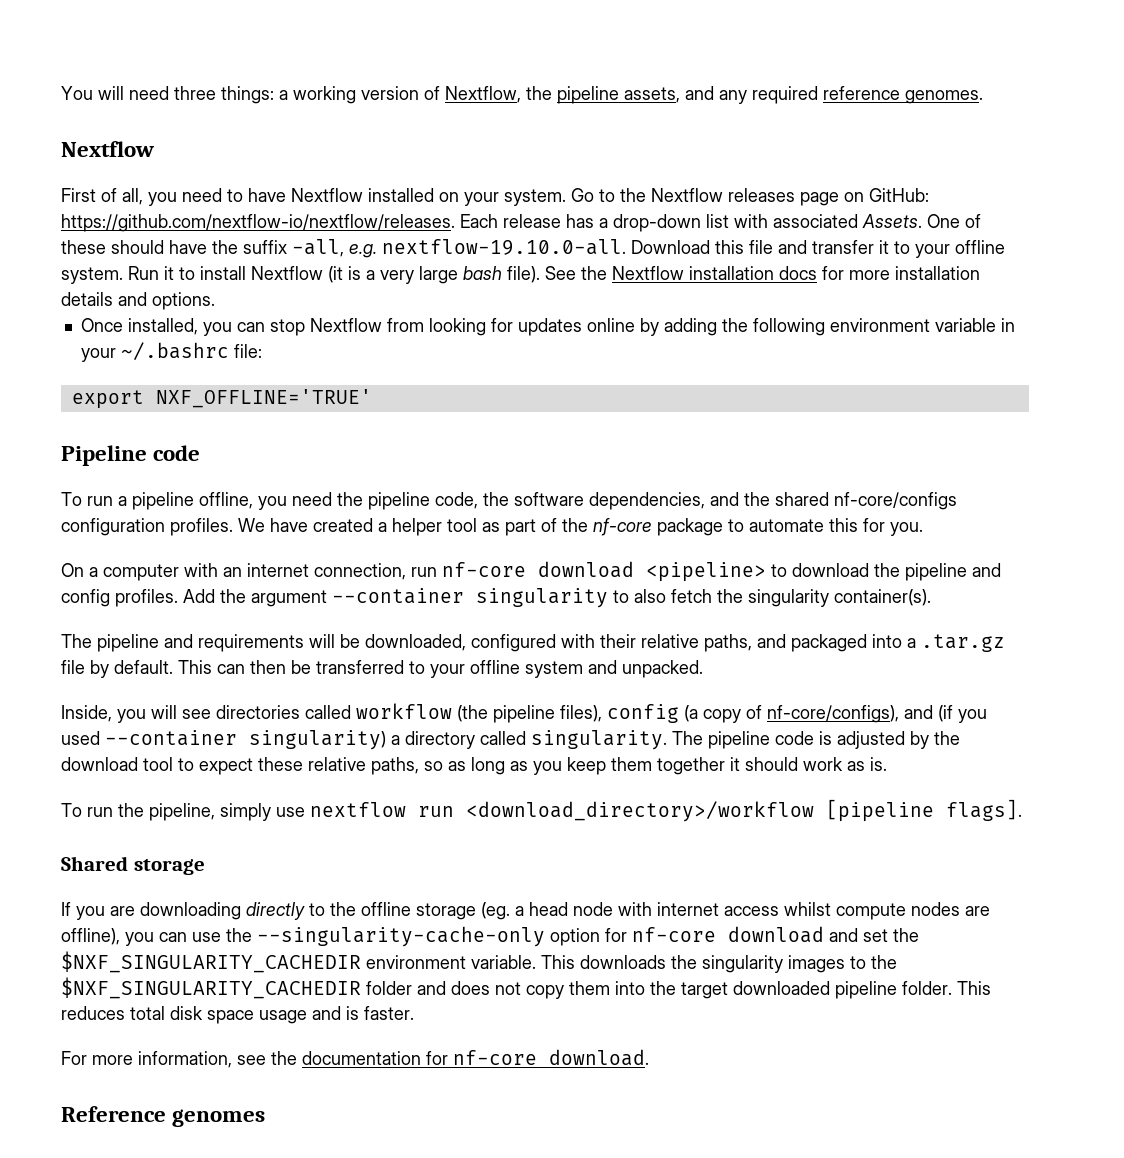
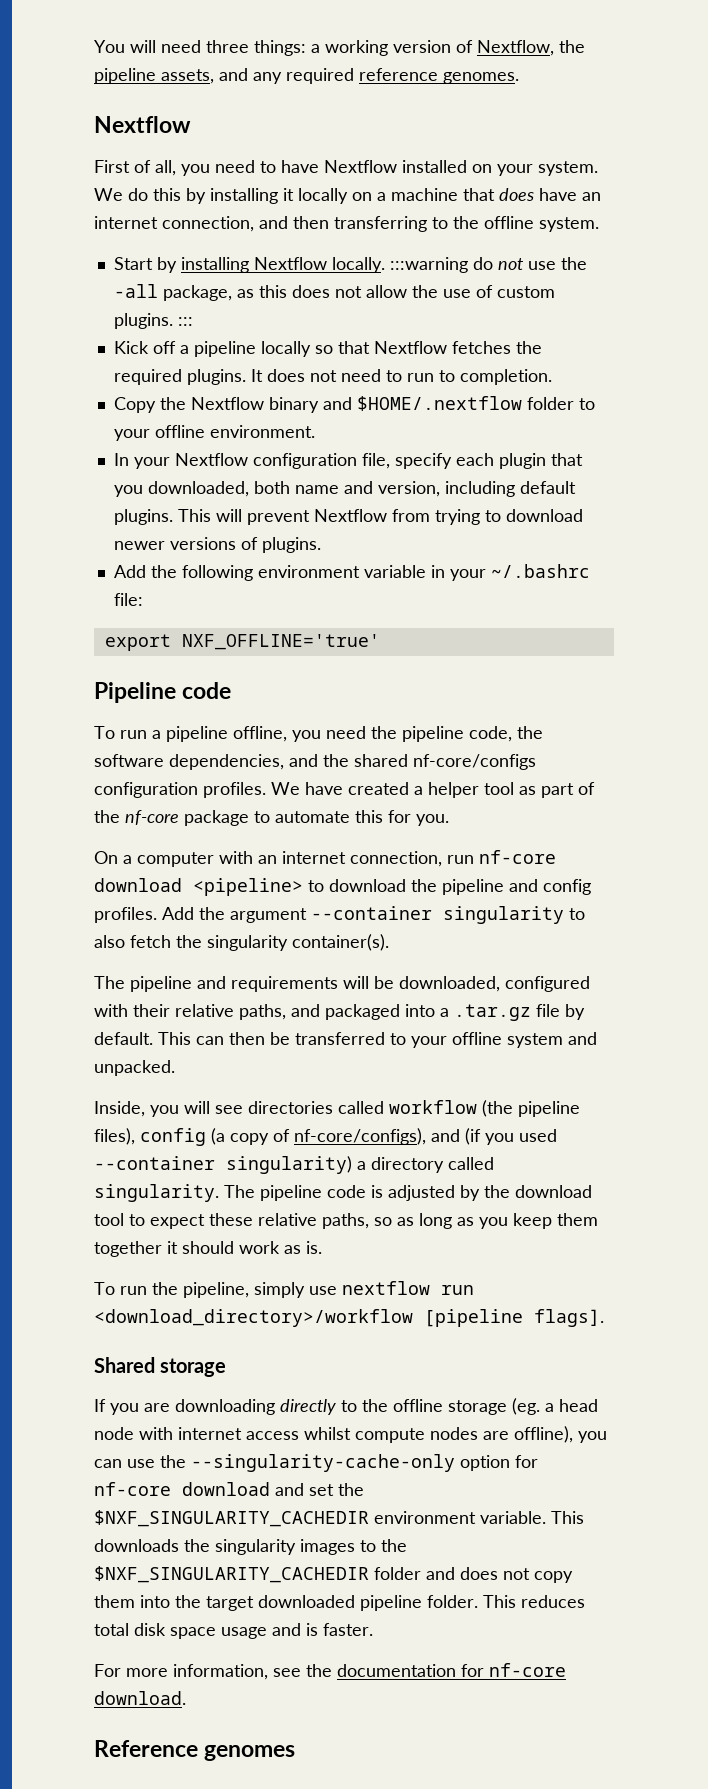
[571,188,929,206] [61,214,981,232] [61,239,1005,258] [61,266,980,284] [61,292,215,310] [80,318,717,336] Go to the Nextflow releases page on GitHub: https://github.com/nextflow-io/nextflow/releases. Each release has a drop-down list with associated Assets. One of these should have the suffix -all, e.g. nextflow-19.10.0-all. Download this file and transfer it to your offline system. Run it to install Nextflow (it is a very large bash file). See the Nextflow installation docs for more installation details and options. // Once installed, you can stop Nextflow from looking for updates online by adding -> [94,188,601,204] [94,216,599,232] [113,257,587,273] [113,284,555,301] [113,313,193,329] [113,341,542,357] [113,369,552,385] [113,396,595,413] [113,425,315,441] [113,453,583,469] [113,481,576,497] [113,509,583,525] [113,537,321,553] [113,565,146,578] We do this by installing it locally on a machine that does have an internet connection, and then transferring to the offline system. // Start by installing Nextflow locally. :::warning do not use the -all package, as this does not allow the use of custom plugins. ::: // Kick off a pipeline locally so that Nextflow fetches the required plugins. It does not need to run to completion. // Copy the Nextflow binary and $HOME/.nextflow folder to your offline environment. // In your Nextflow configuration file, specify each plugin that you downloaded, both name and version, including default plugins. This will prevent Nextflow from trying to download newer versions of plugins. // Add
[155,389,372,408] NXF_OFFLINE='TRUE' -> [181,634,380,650] NXF_OFFLINE='true'

